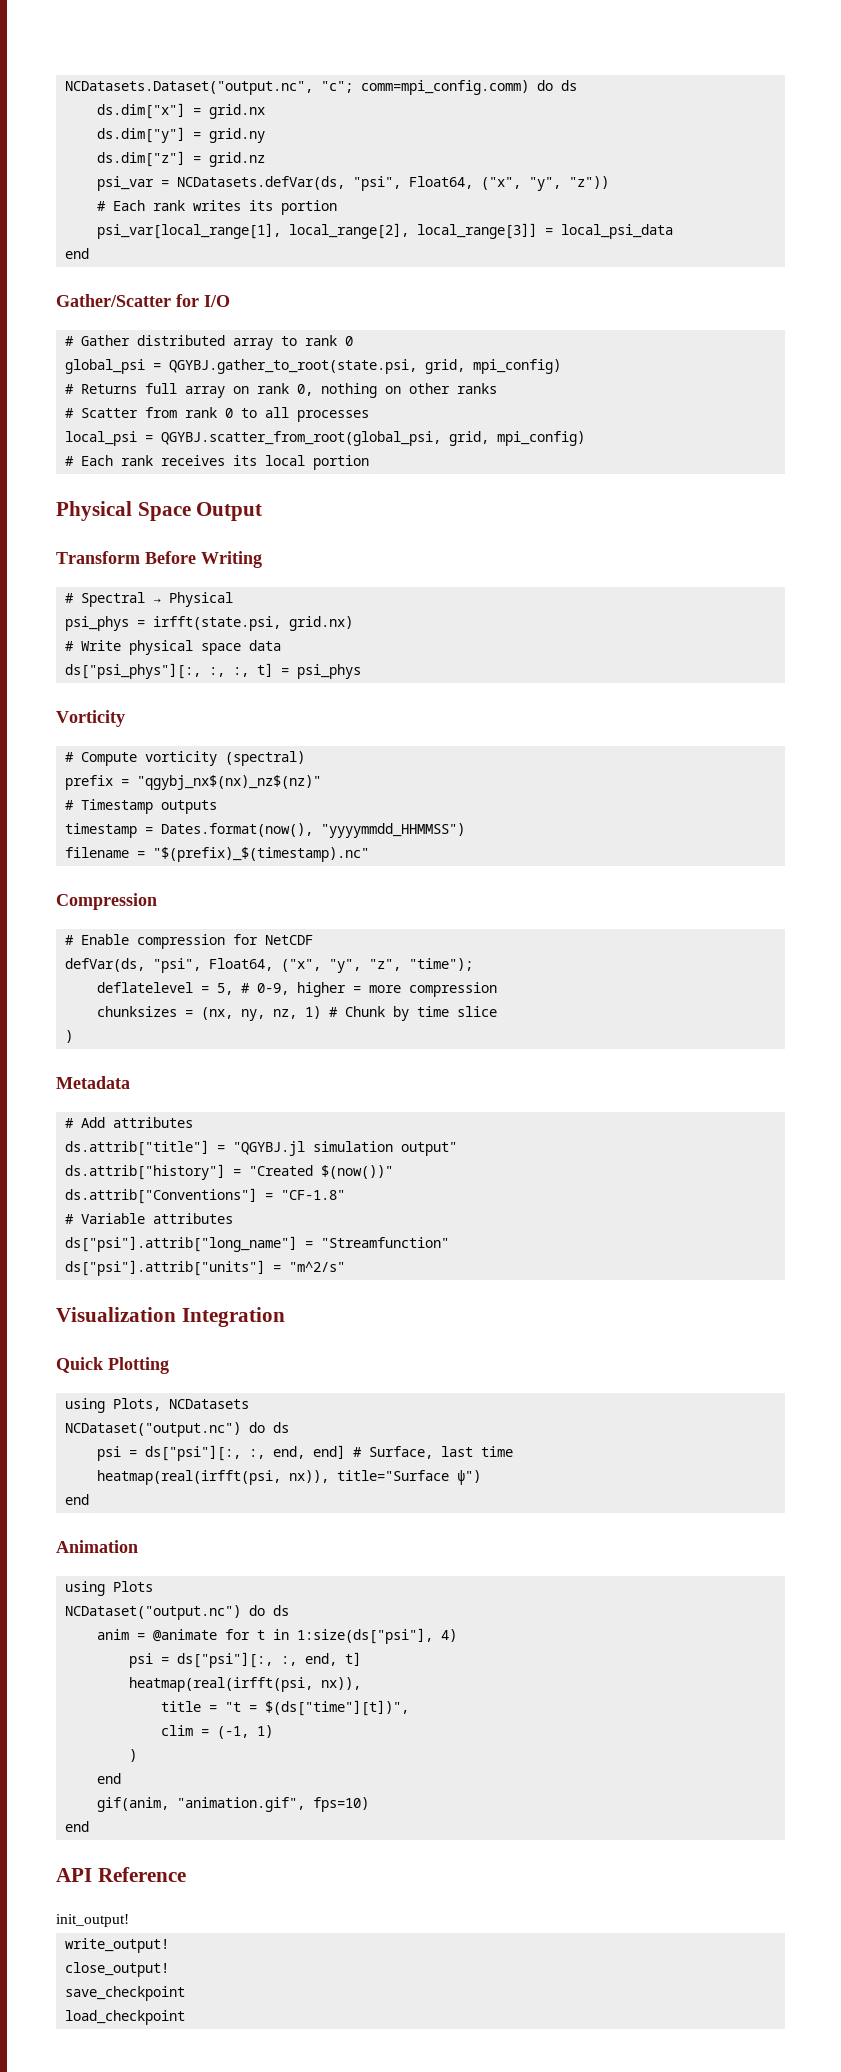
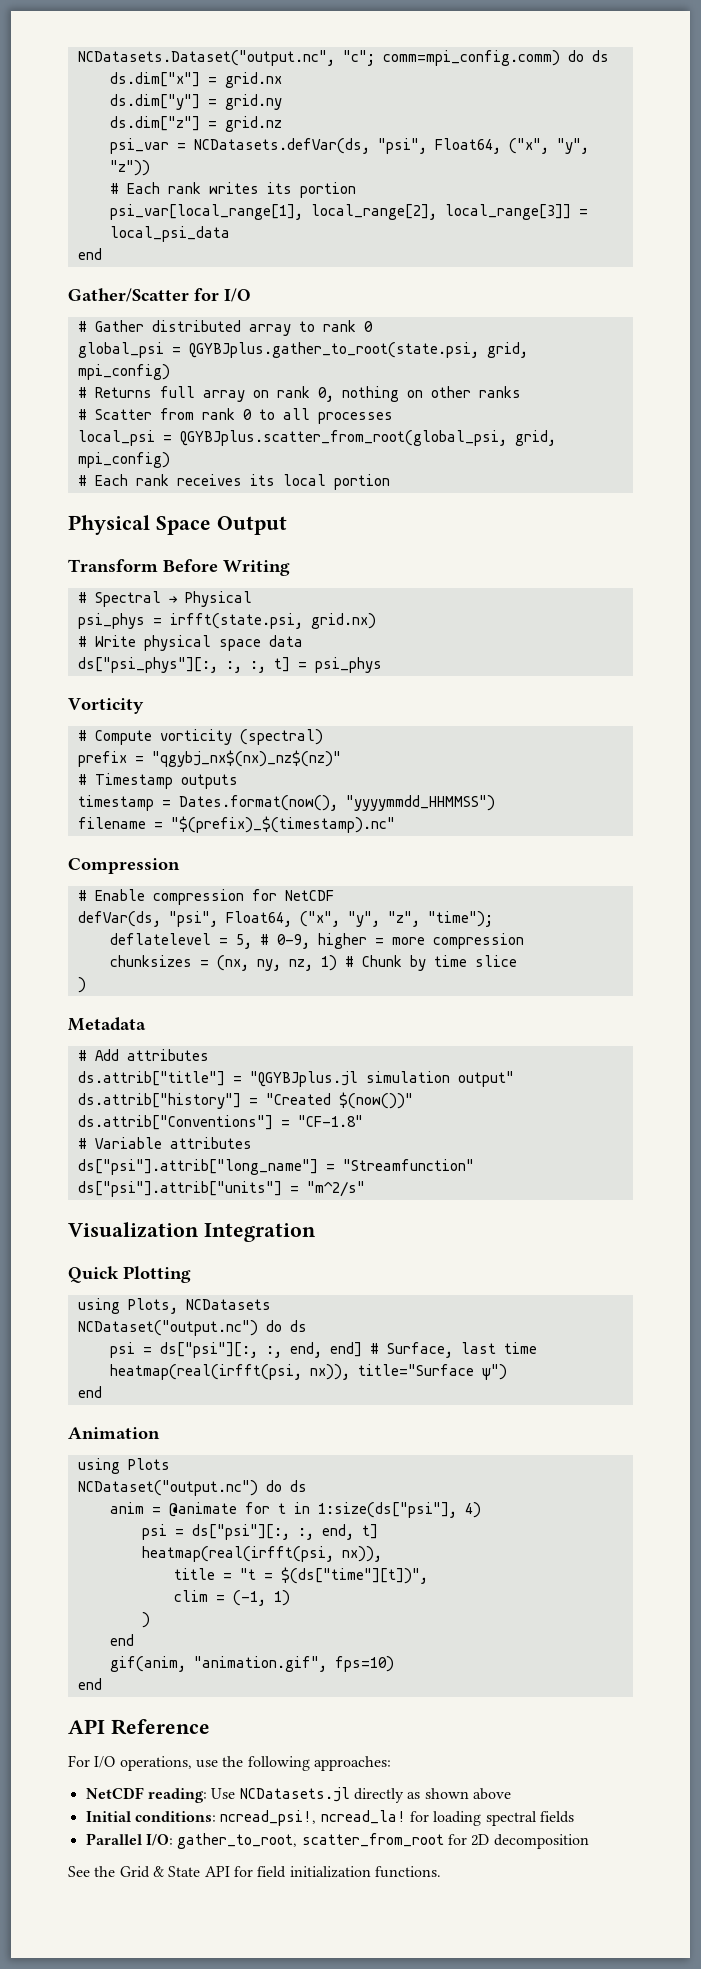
[169,359,418,374] QGYBJ.gather_to_root(state.psi, -> [188,342,479,358] QGYBJplus.gather_to_root(state.psi,
[161,431,442,446] QGYBJ.scatter_from_root(global_psi, -> [179,430,507,446] QGYBJplus.scatter_from_root(global_psi,
[233,1141,306,1156] "QGYBJ.jl -> [249,1071,358,1087] "QGYBJplus.jl
[56,1914,129,1927] [65,1938,170,1953] [65,1962,170,1977] [65,1986,186,2001] [65,2010,186,2025] init_output! // write_output! // close_output! // save_checkpoint // load_checkpoint -> [68,1755,391,1771] [85,1787,511,1803] [85,1810,574,1826] [85,1833,589,1849] [68,1866,441,1878] For I/O operations, use the following approaches: // NetCDF reading: Use NCDatasets.jl directly as shown above // Initial conditions: ncread_psi!, ncread_la! for loading spectral fields // Parallel I/O: gather_to_root, scatter_from_root for 2D decomposition // See the Grid & State API for field initialization functions.

